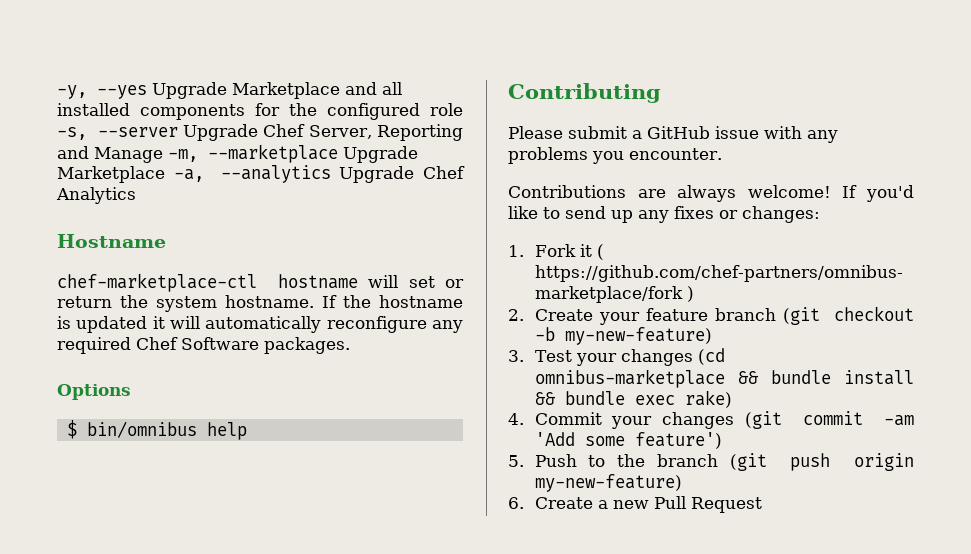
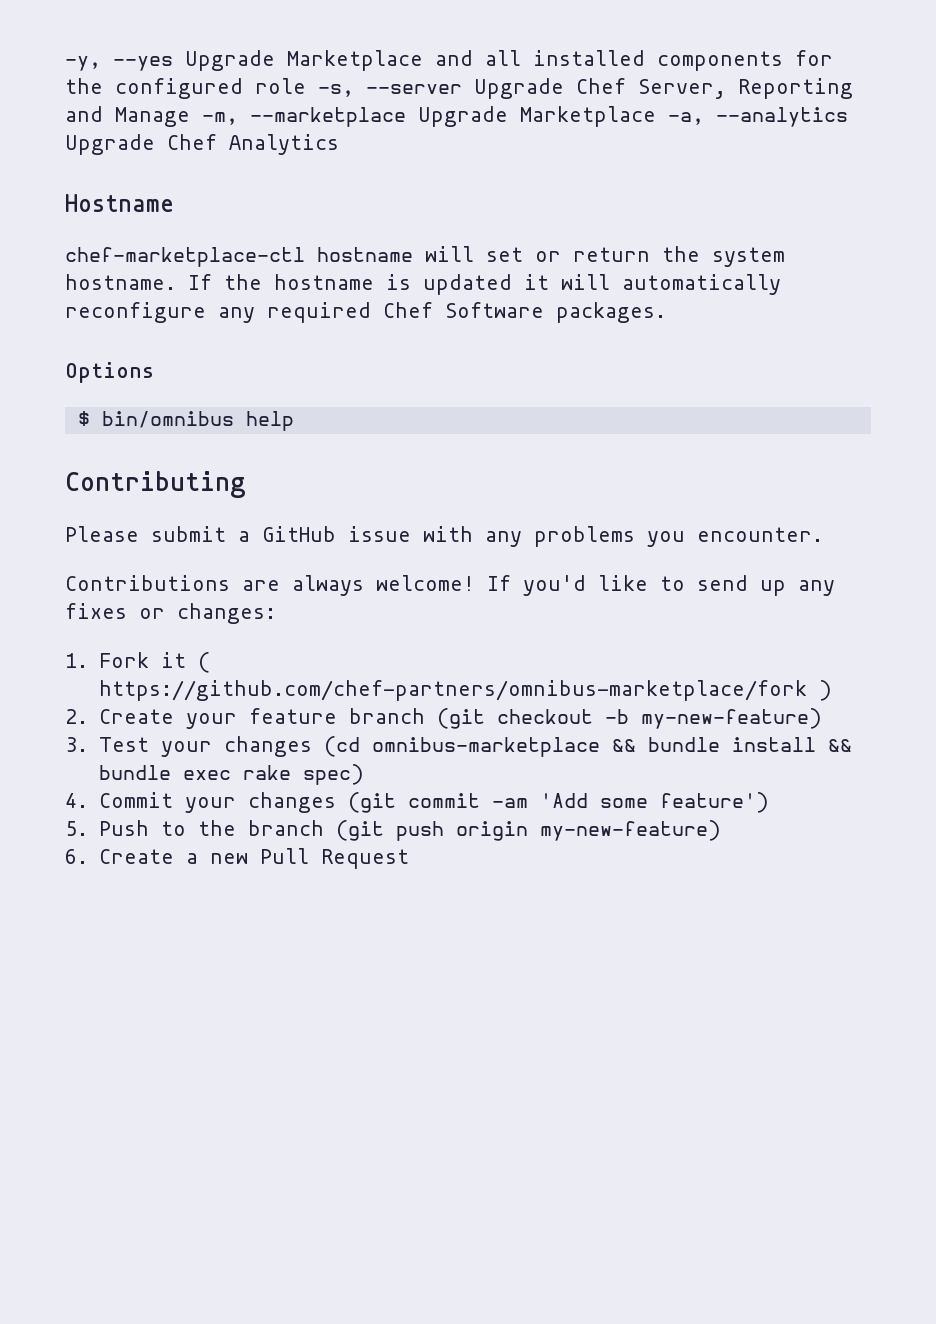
[684,390,732,408] rake) -> [242,764,364,785] rake spec)

